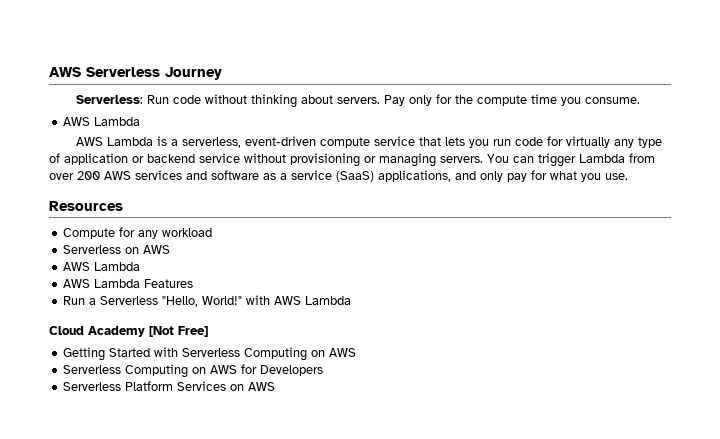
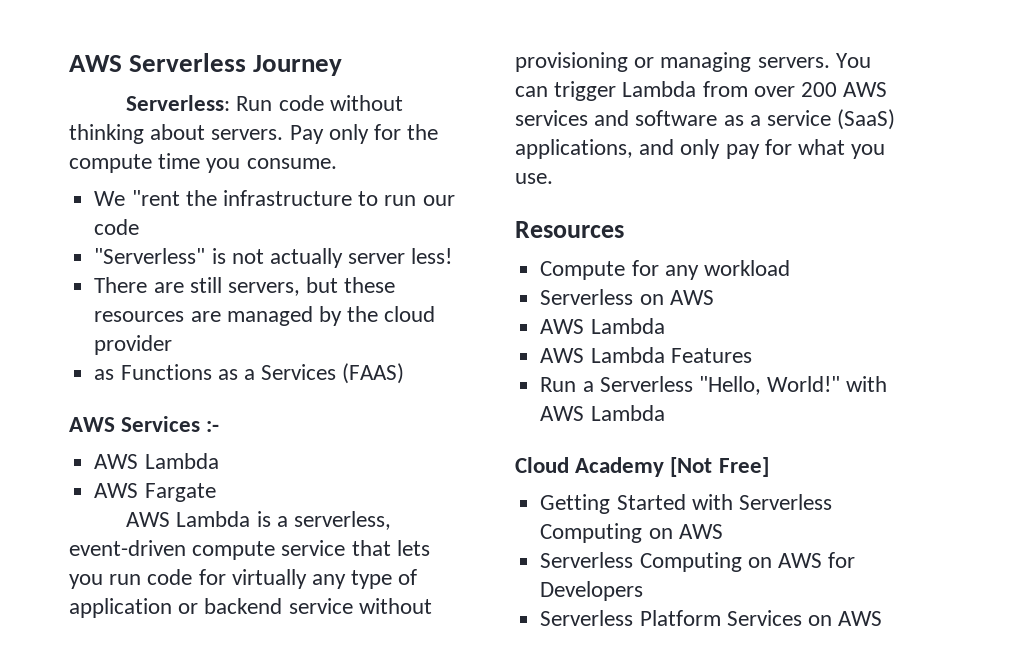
[63,117,141,126] // AWS Lambda -> [94,190,455,206] [94,219,140,235] [94,248,453,268] [94,277,396,296] [94,306,436,326] [94,335,173,355] [94,363,405,384] [69,416,220,432] [94,453,219,469] [94,483,216,502] // We "rent the infrastructure to run our code // "Serverless" is not actually server less! // There are still servers, but these resources are managed by the cloud provider // as Functions as a Services (FAAS) // AWS Services :- // AWS Lambda // AWS Fargate

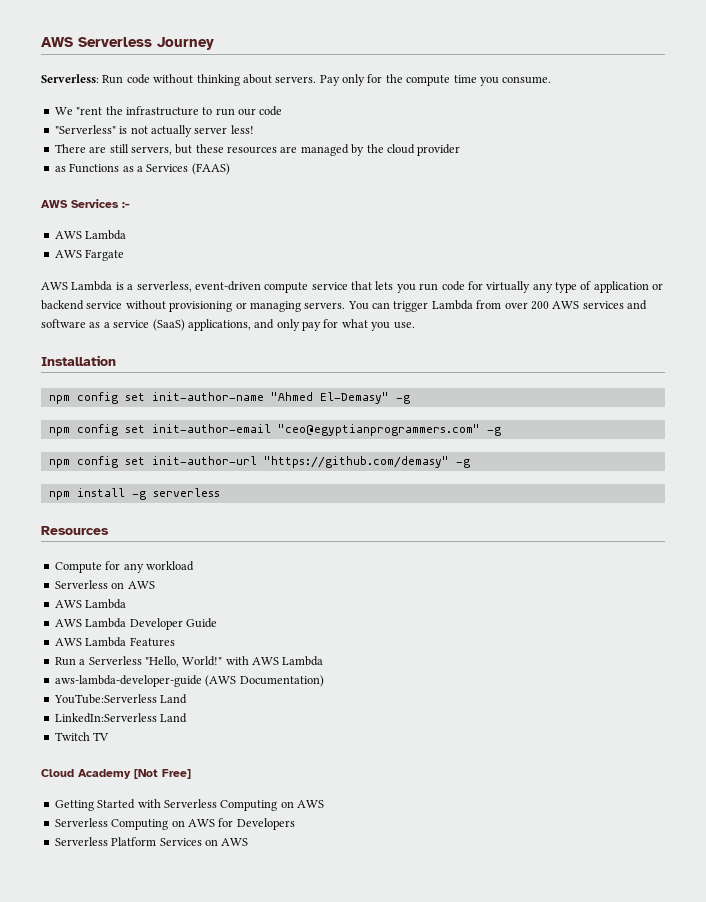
(553, 178) none -> [41,355,116,366] [48,392,410,404] [48,424,501,436] [48,456,470,468] [48,488,220,500] // Installation // npm config set init-author-name "Ahmed El-Demasy" -g // npm config set init-author-email "ceo@egyptianprogrammers.com" -g // npm config set init-author-url "https://github.com/demasy" -g // npm install -g serverless
(665, 326) none -> [54,618,217,630] // AWS Lambda Developer Guide
(665, 413) none -> [54,675,324,687] [53,694,188,704] [54,713,188,723] [54,732,110,741] // aws-lambda-developer-guide (AWS Documentation) // YouTube:Serverless Land // LinkedIn:Serverless Land // Twitch TV

